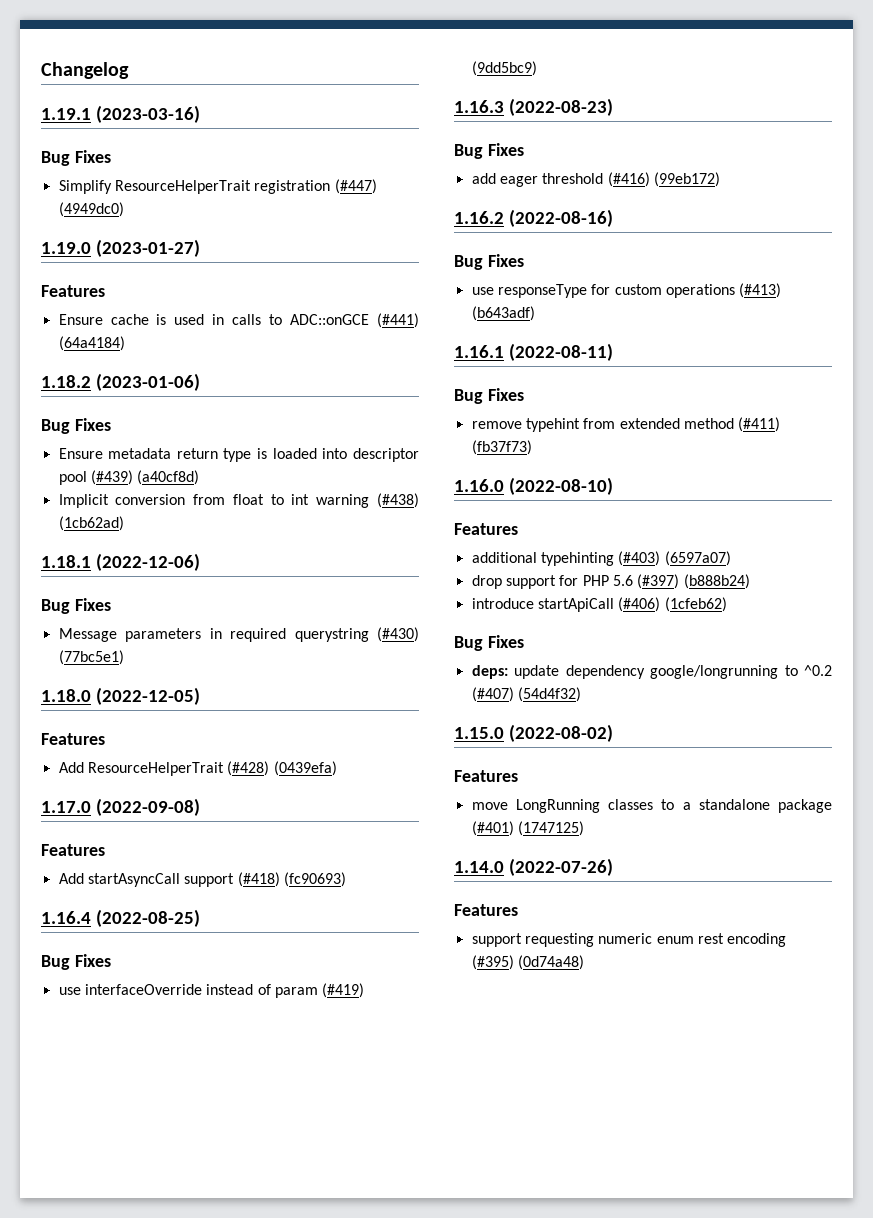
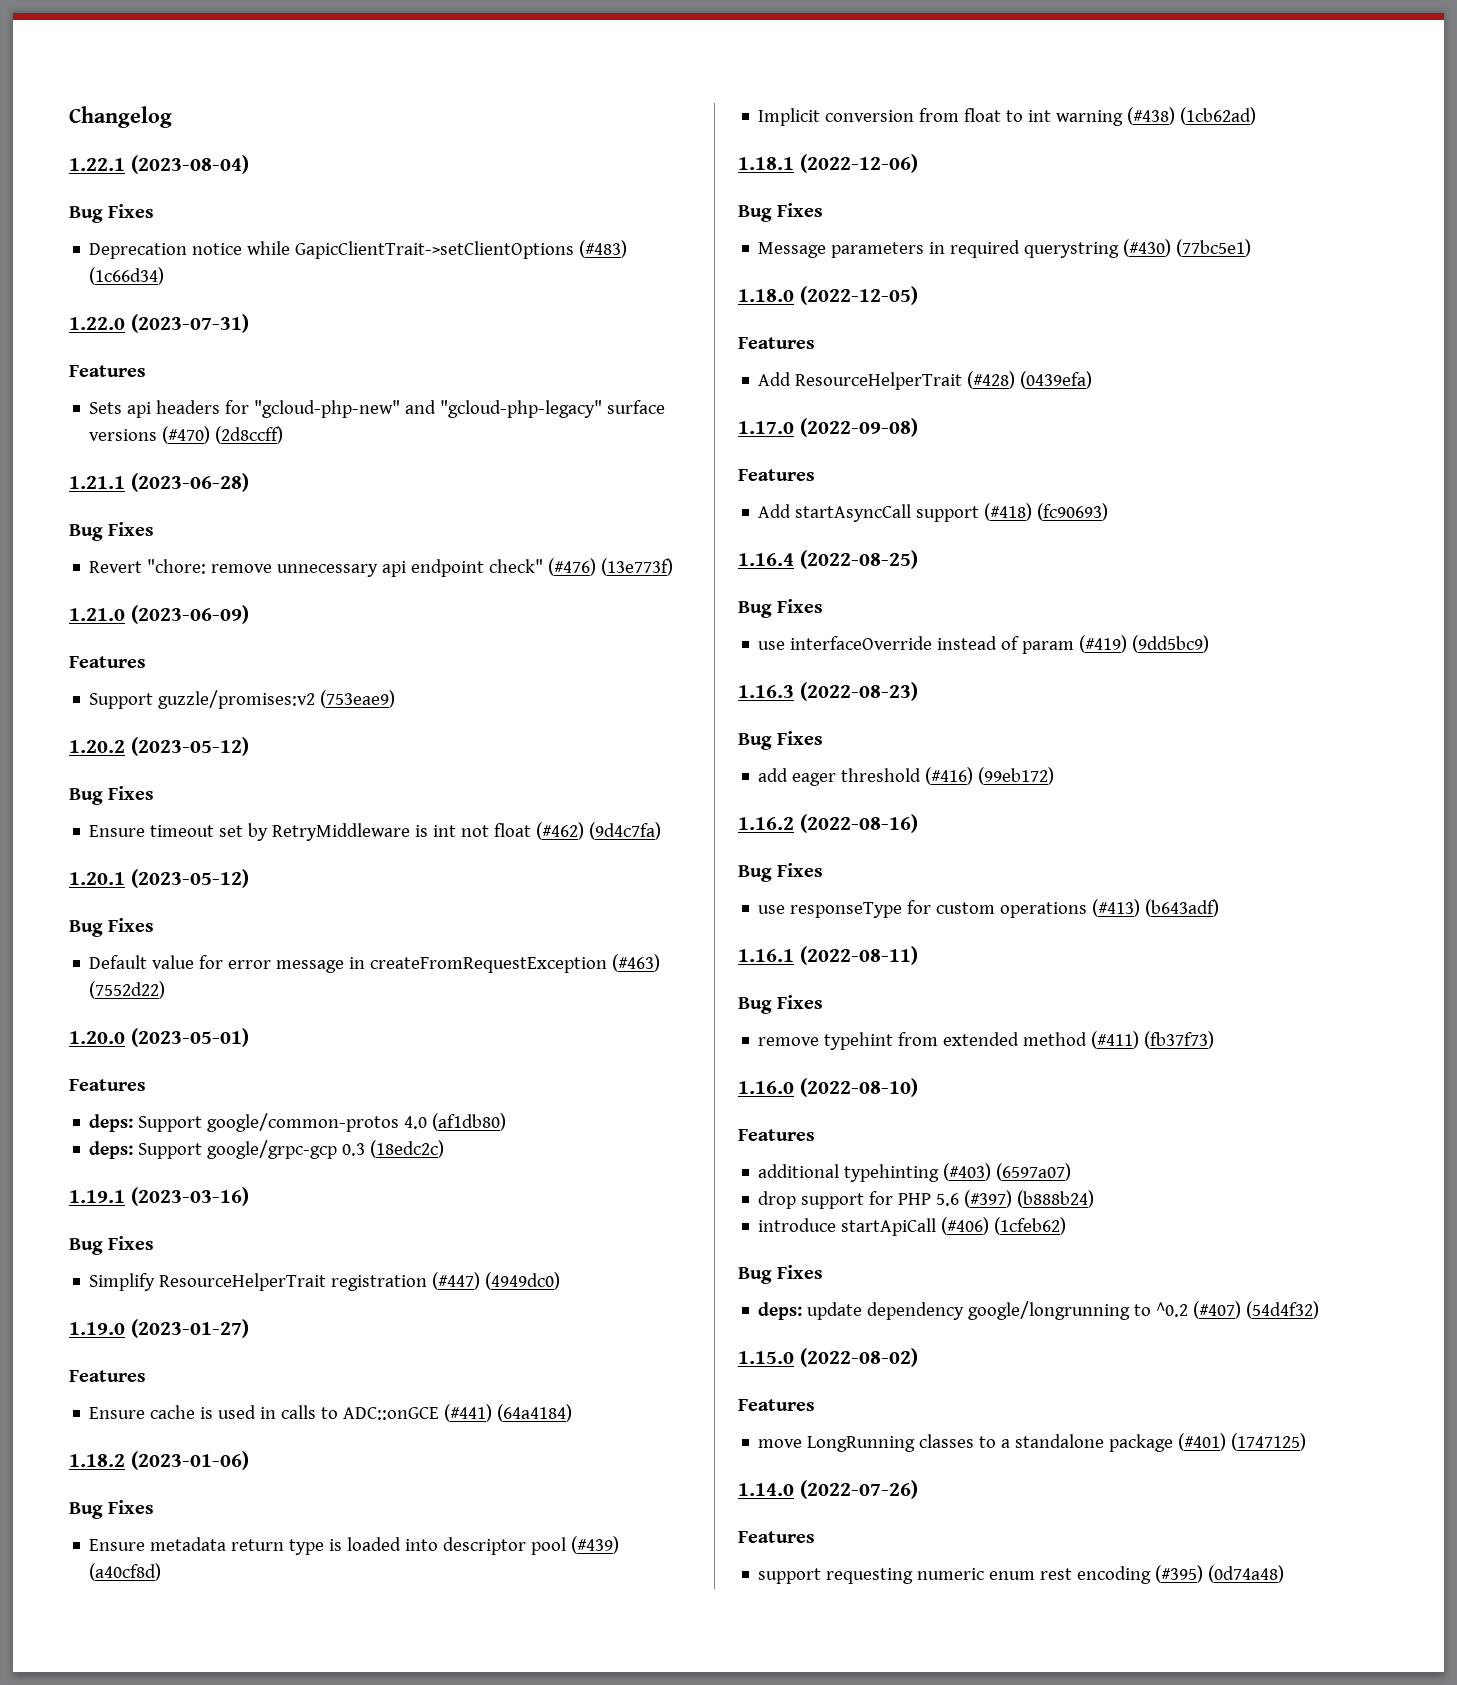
(129, 70) none -> [69,155,249,174] [69,204,155,223] [89,240,628,259] [89,267,165,285] [69,314,249,333] [69,365,146,377] [89,400,666,418] [89,426,284,444] [69,473,249,492] [69,522,155,541] [89,558,674,577] [69,605,249,624] [69,656,146,668] [89,690,396,709] [69,737,249,756] [69,786,155,805] [89,822,662,841] [69,869,249,888] [69,918,155,937] [89,954,661,973] [89,981,166,999] [69,1028,249,1047] [69,1079,146,1091] [89,1113,507,1132] [89,1140,445,1159] // 1.22.1 (2023-08-04) // Bug Fixes // Deprecation notice while GapicClientTrait->setClientOptions (#483) (1c66d34) // 1.22.0 (2023-07-31) // Features // Sets api headers for "gcloud-php-new" and "gcloud-php-legacy" surface versions (#470) (2d8ccff) // 1.21.1 (2023-06-28) // Bug Fixes // Revert "chore: remove unnecessary api endpoint check" (#476) (13e773f) // 1.21.0 (2023-06-09) // Features // Support guzzle/promises:v2 (753eae9) // 1.20.2 (2023-05-12) // Bug Fixes // Ensure timeout set by RetryMiddleware is int not float (#462) (9d4c7fa) // 1.20.1 (2023-05-12) // Bug Fixes // Default value for error message in createFromRequestException (#463) (7552d22) // 1.20.0 (2023-05-01) // Features // deps: Support google/common-protos 4.0 (af1db80) // deps: Support google/grpc-gcp 0.3 (18edc2c)

